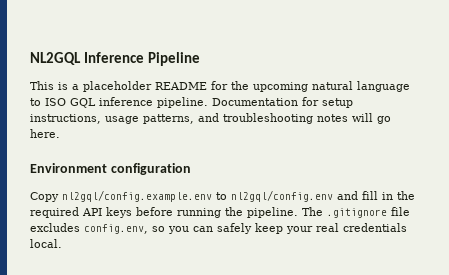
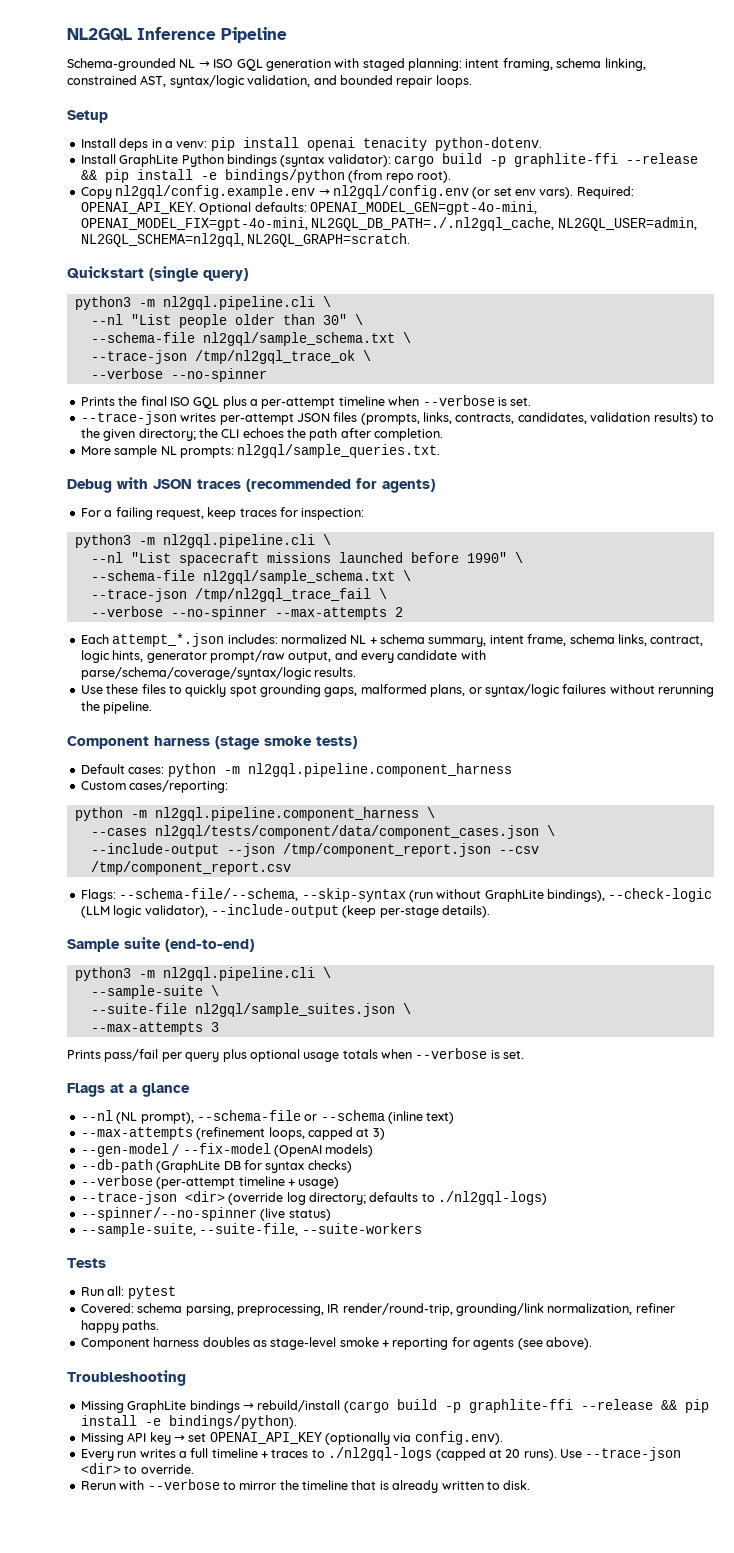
[30,81,410,92] [30,97,353,108] [30,113,391,124] [30,129,60,138] [30,163,191,175] [30,190,415,202] [30,207,410,218] [30,223,407,234] [30,239,62,248] This is a placeholder README for the upcoming natural language to ISO GQL inference pipeline. Documentation for setup instructions, usage patterns, and troubleshooting notes will go here. // Environment configuration // Copy nl2gql/config.example.env to nl2gql/config.env and fill in the required API keys before running the pipeline. The .gitignore file excludes config.env, so you can safely keep your real credentials local. -> [67,58,646,71] [67,75,472,88] [67,110,108,123] [80,137,542,151] [80,153,698,167] [80,169,451,183] [80,185,634,199] [80,201,537,215] [80,217,697,231] [80,233,411,247] [67,266,248,282] [74,296,331,310] [90,314,363,328] [90,332,411,346] [90,350,371,364] [90,368,267,382] [80,395,532,409] [80,411,714,425] [80,428,444,441] [80,444,441,458] [67,477,435,493] [80,507,365,520] [74,534,331,548] [90,552,523,566] [90,570,411,584] [90,588,387,602] [90,606,403,620] [80,633,704,647] [80,650,486,663] [80,667,357,680] [80,684,714,697] [80,701,153,714] [67,736,357,750] [80,763,512,777] [80,780,229,793] [74,807,435,821] [90,825,555,839] [90,843,539,857] [90,861,291,875] [80,888,713,902] [80,904,490,918] [67,937,254,952] [74,967,331,981] [90,985,219,999] [90,1003,411,1017] [90,1022,219,1035] [67,1048,525,1062] [67,1083,190,1097] [80,1110,455,1124] [80,1127,385,1140] [80,1143,374,1157] [80,1159,352,1173] [80,1175,340,1189] [80,1191,547,1205] [80,1207,331,1221] [80,1223,422,1237] [67,1258,106,1268] [80,1286,176,1299] [80,1303,675,1316] [80,1320,160,1333] [80,1337,592,1350] [67,1370,186,1386] [80,1399,709,1413] [80,1415,297,1429] [80,1431,503,1445] [80,1447,682,1461] [80,1463,194,1474] [80,1479,531,1493] Schema-grounded NL → ISO GQL generation with staged planning: intent framing, schema linking, constrained AST, syntax/logic validation, and bounded repair loops. // Setup // Install deps in a venv: pip install openai tenacity python-dotenv. // Install GraphLite Python bindings (syntax validator): cargo build -p graphlite-ffi --release && pip install -e bindings/python (from repo root). // Copy nl2gql/config.example.env → nl2gql/config.env (or set env vars). Required: OPENAI_API_KEY. Optional defaults: OPENAI_MODEL_GEN=gpt-4o-mini, OPENAI_MODEL_FIX=gpt-4o-mini, NL2GQL_DB_PATH=./.nl2gql_cache, NL2GQL_USER=admin, NL2GQL_SCHEMA=nl2gql, NL2GQL_GRAPH=scratch. // Quickstart (single query) // python3 -m nl2gql.pipeline.cli \ // --nl "List people older than 30" \ // --schema-file nl2gql/sample_schema.txt \ // --trace-json /tmp/nl2gql_trace_ok \ // --verbose --no-spinner // Prints the final ISO GQL plus a per-attempt timeline when --verbose is set. // --trace-json writes per-attempt JSON files (prompts, links, contracts, candidates, validation results) to the given directory; the CLI echoes the path after completion. // More sample NL prompts: nl2gql/sample_queries.txt. // Debug with JSON traces (recommended for agents) // For a failing request, keep traces for inspection: // python3 -m nl2gql.pipeline.cli \ // --nl "List spacecraft missions launched before 1990" \ // --schema-file nl2gql/sample_schema.txt \ // --trace-json /tmp/nl2gql_trace_fail \ // --verbose --no-spinner --max-attempts 2 // Each attempt_*.json includes: normalized NL + schema summary, intent frame, schema links, contract, logic hints, generator prompt/raw output, and every candidate with parse/schema/coverage/syntax/logic results. // Use these files to quickly spot grounding gaps, malformed plans, or syntax/logic failures without rerunning the pipeline. // Component harness (stage smoke tests) // Default cases: python -m nl2gql.pipeline.component_harness // Custom cases/reporting: // python -m nl2gql.pipeline.component_harness \ // --cases nl2gql/tests/component/data/component_cases.json \ // --include-output --json /tmp/component_report.json --csv /tmp/component_report.csv // Flags: --schema-file/--schema, --skip-syntax (run without GraphLite bindings), --check-logic (LLM logic validator), --include-output (keep per-stage details). // Sample suite (end-to-end) // python3 -m nl2gql.pipeline.cli \ // --sample-suite \ // --suite-file nl2gql/sample_suites.json \ // --max-attempts 3 // Prints pass/fail per query plus optional usage totals when --verbose is set. // Flags at a glance // --nl (NL prompt), --schema-file or --schema (inline text) // --max-attempts (refinement loops, capped at 3) // --gen-model / --fix-model (OpenAI models) // --db-path (GraphLite DB for syntax checks) // --verbose (per-attempt timeline + usage) // --trace-json <dir> (override log directory; defaults to ./nl2gql-logs) // --spinner/--no-spinner (live status) // --sample-suite, --suite-file, --suite-workers // Tests // Run all: pytest // Covered: schema parsing, preprocessing, IR render/round-trip, grounding/link normalization, refiner happy paths. // Component harness doubles as stage-level smoke + reporting for agents (see above). // Troubleshooting // Missing GraphLite bindings → rebuild/install (cargo build -p graphlite-ffi --release && pip install -e bindings/python). // Missing API key → set OPENAI_API_KEY (optionally via config.env). // Every run writes a full timeline + traces to ./nl2gql-logs (capped at 20 runs). Use --trace-json <dir> to override. // Rerun with --verbose to mirror the timeline that is already written to disk.

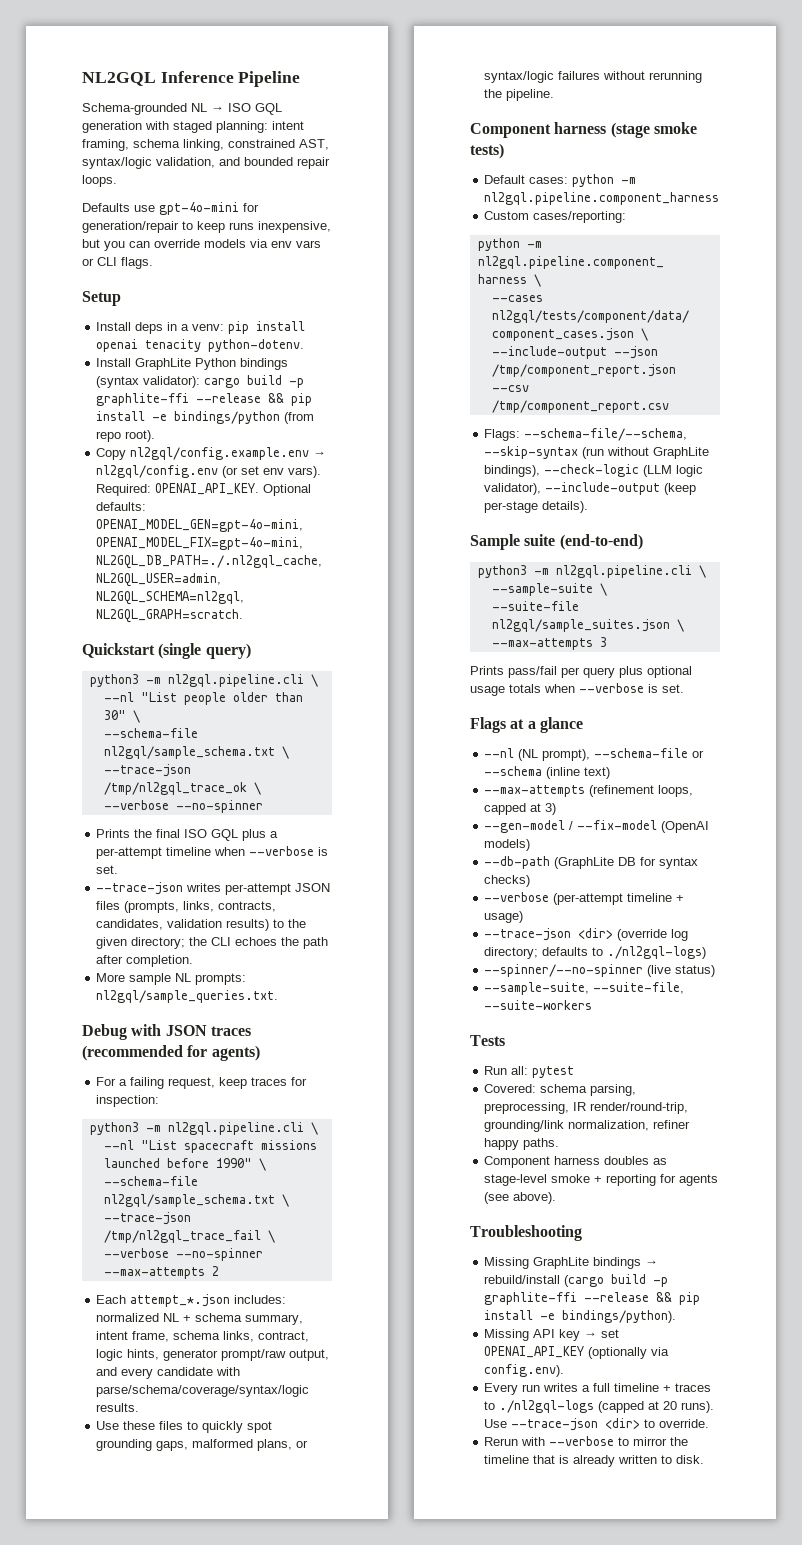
(472, 81) none -> [82,202,259,215] [82,221,331,233] [82,239,321,251] [82,257,153,269] // Defaults use gpt-4o-mini for generation/repair to keep runs inexpensive, but you can override models via env vars or CLI flags.

